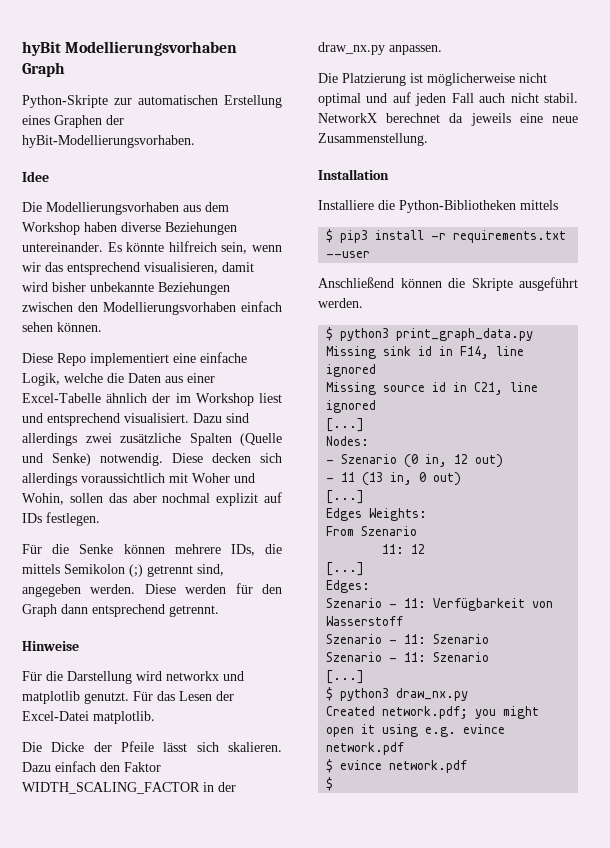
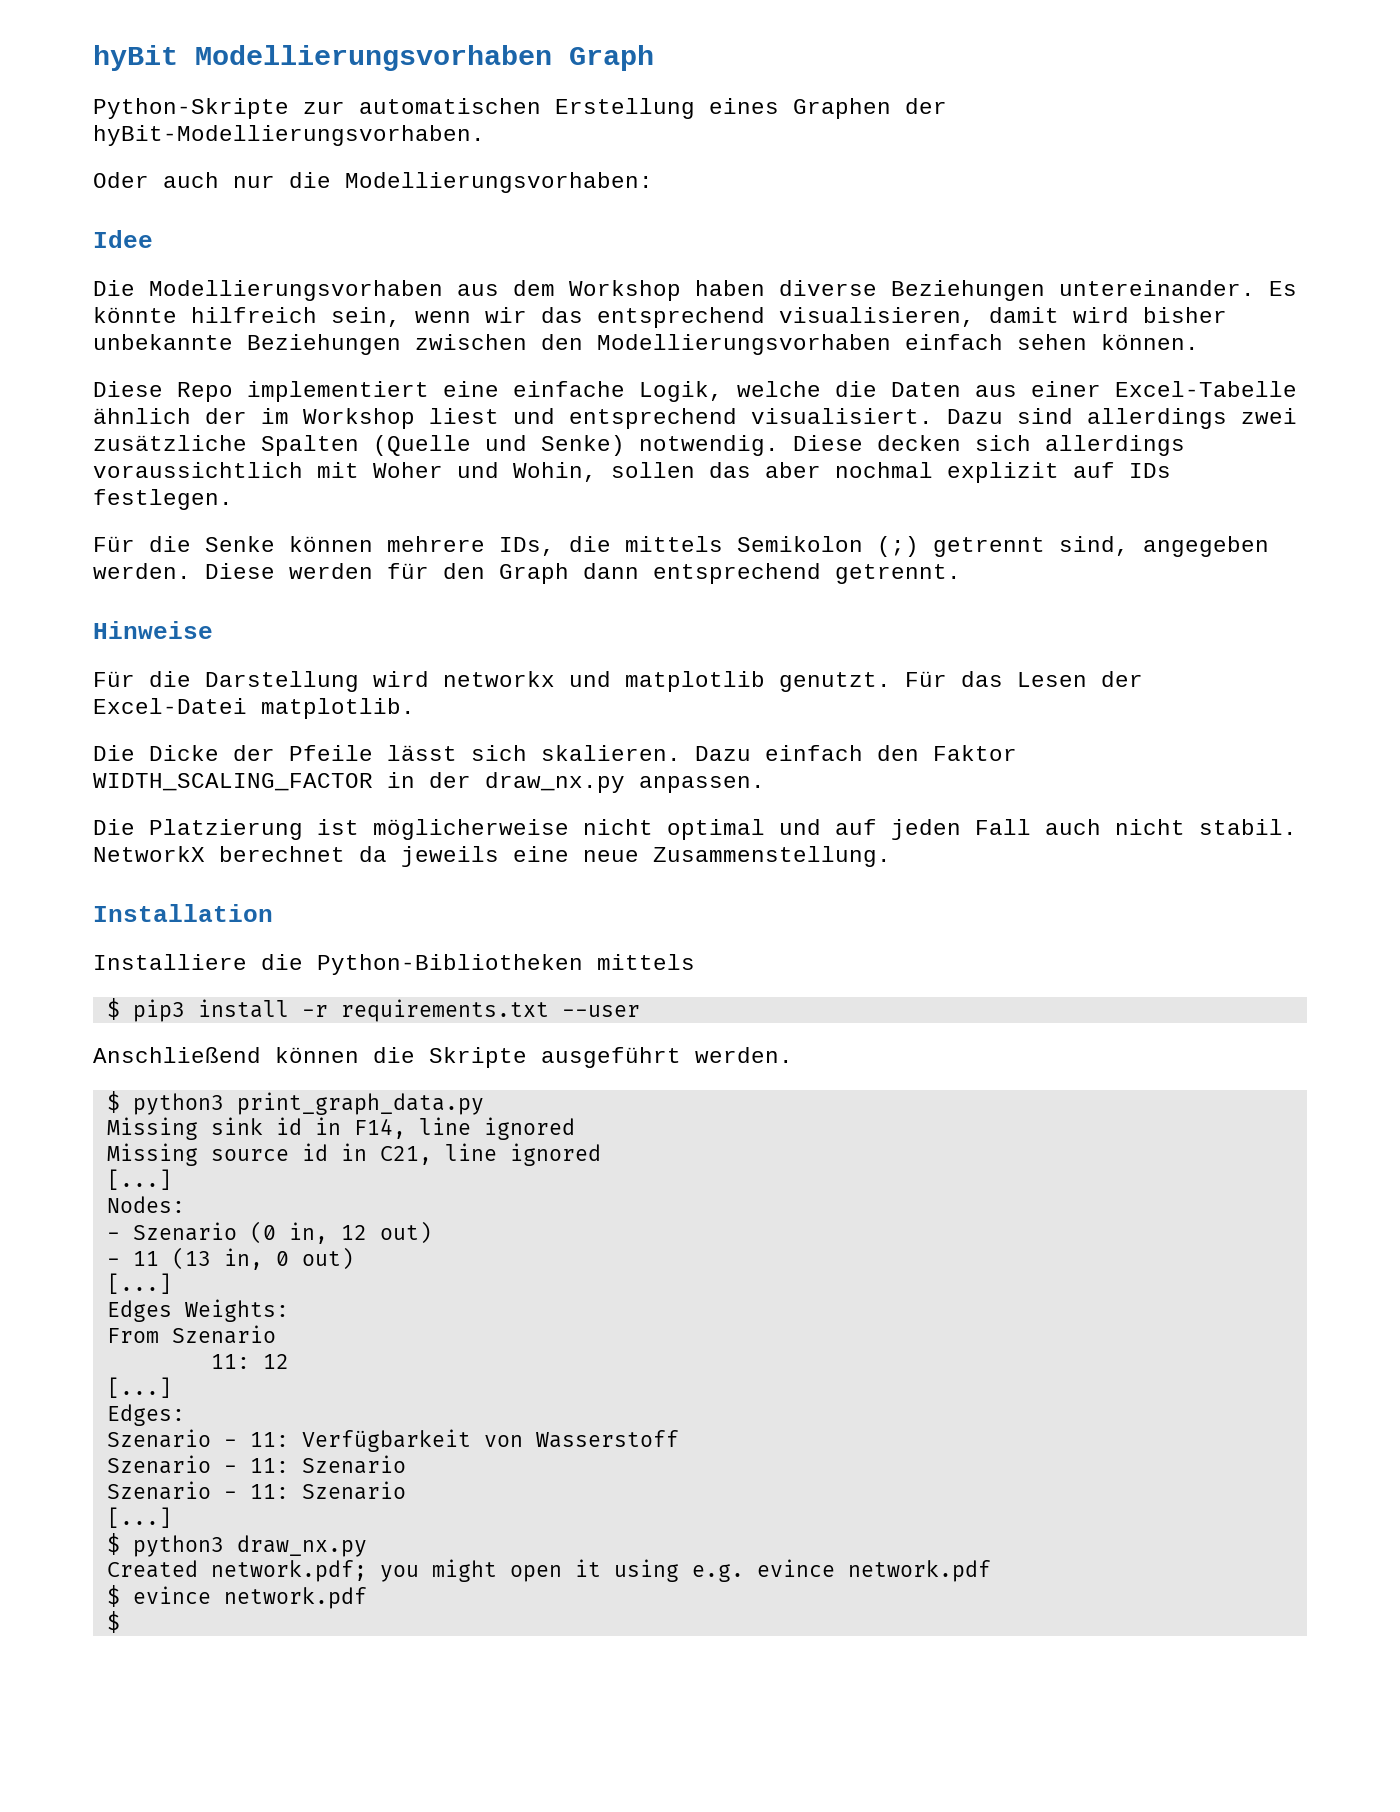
(195, 141) none -> [93,172,653,193] // Oder auch nur die Modellierungsvorhaben:

